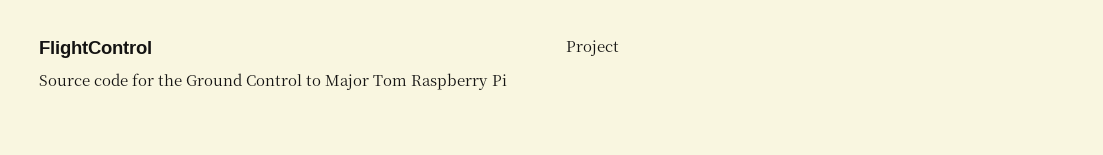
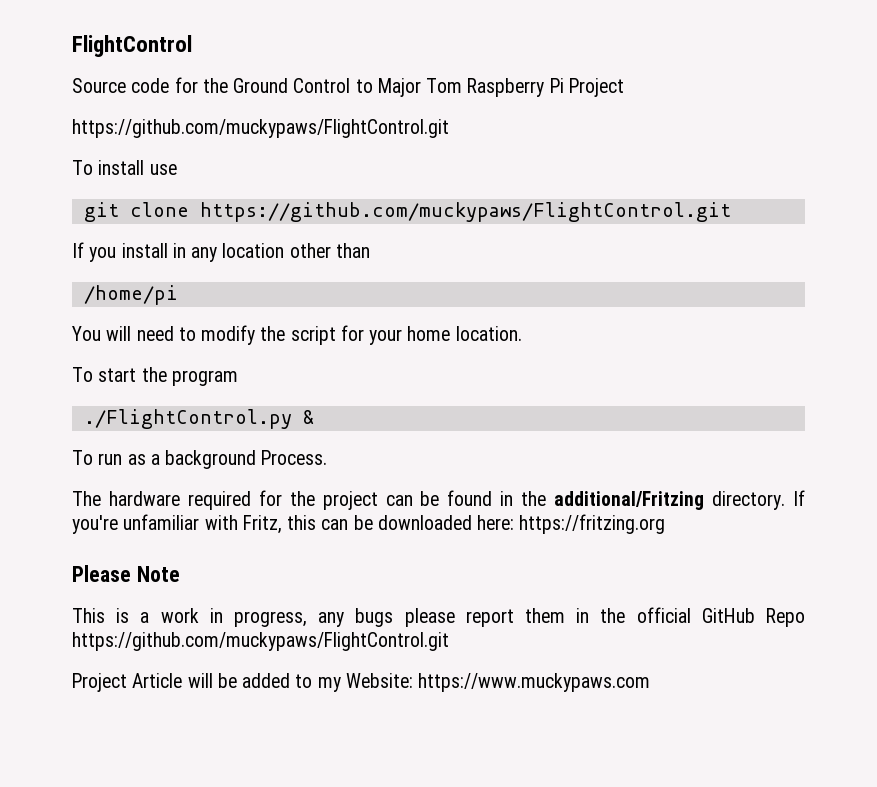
(619, 48) none -> [72,119,449,138] [72,160,177,175] [83,202,731,222] [72,242,370,262] [83,285,178,305] [72,325,522,345] [72,367,238,386] [83,409,314,429] [72,450,328,469] [72,490,805,510] [72,514,666,534] [72,565,180,582] [72,607,806,627] [72,632,449,651] [72,673,651,692] // https://github.com/muckypaws/FlightControl.git // To install use // git clone https://github.com/muckypaws/FlightControl.git // If you install in any location other than // /home/pi // You will need to modify the script for your home location. // To start the program // ./FlightControl.py & // To run as a background Process. // The hardware required for the project can be found in the additional/Fritzing directory. If you're unfamiliar with Fritz, this can be downloaded here: https://fritzing.org // Please Note // This is a work in progress, any bugs please report them in the official GitHub Repo https://github.com/muckypaws/FlightControl.git // Project Article will be added to my Website: https://www.muckypaws.com

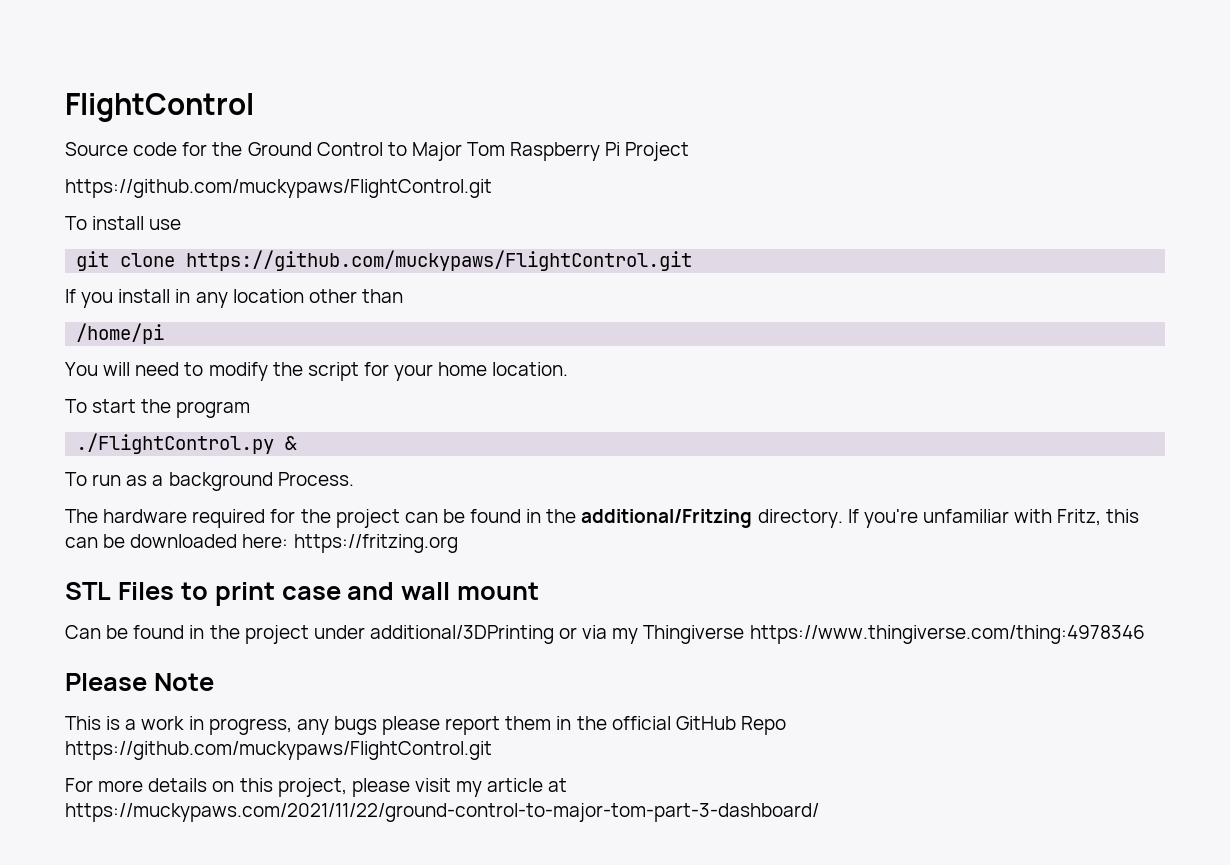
(666, 524) none -> [65,582,540,606] [65,625,1145,644] // STL Files to print case and wall mount // Can be found in the project under additional/3DPrinting or via my Thingiverse https://www.thingiverse.com/thing:4978346
[72,673,651,692] Project Article will be added to my Website: https://www.muckypaws.com -> [65,778,568,797] [65,803,819,822] For more details on this project, please visit my article at https://muckypaws.com/2021/11/22/ground-control-to-major-tom-part-3-dashboard/

